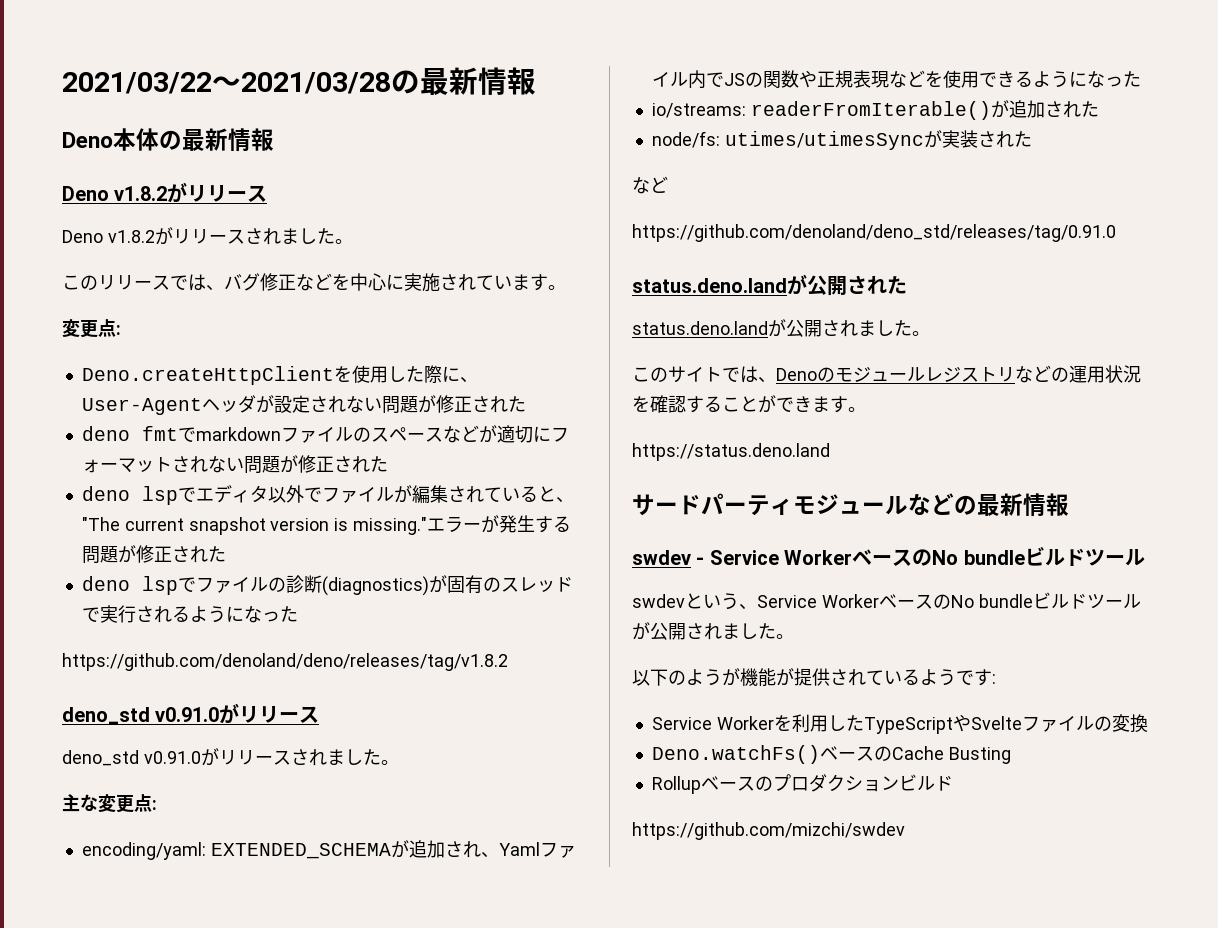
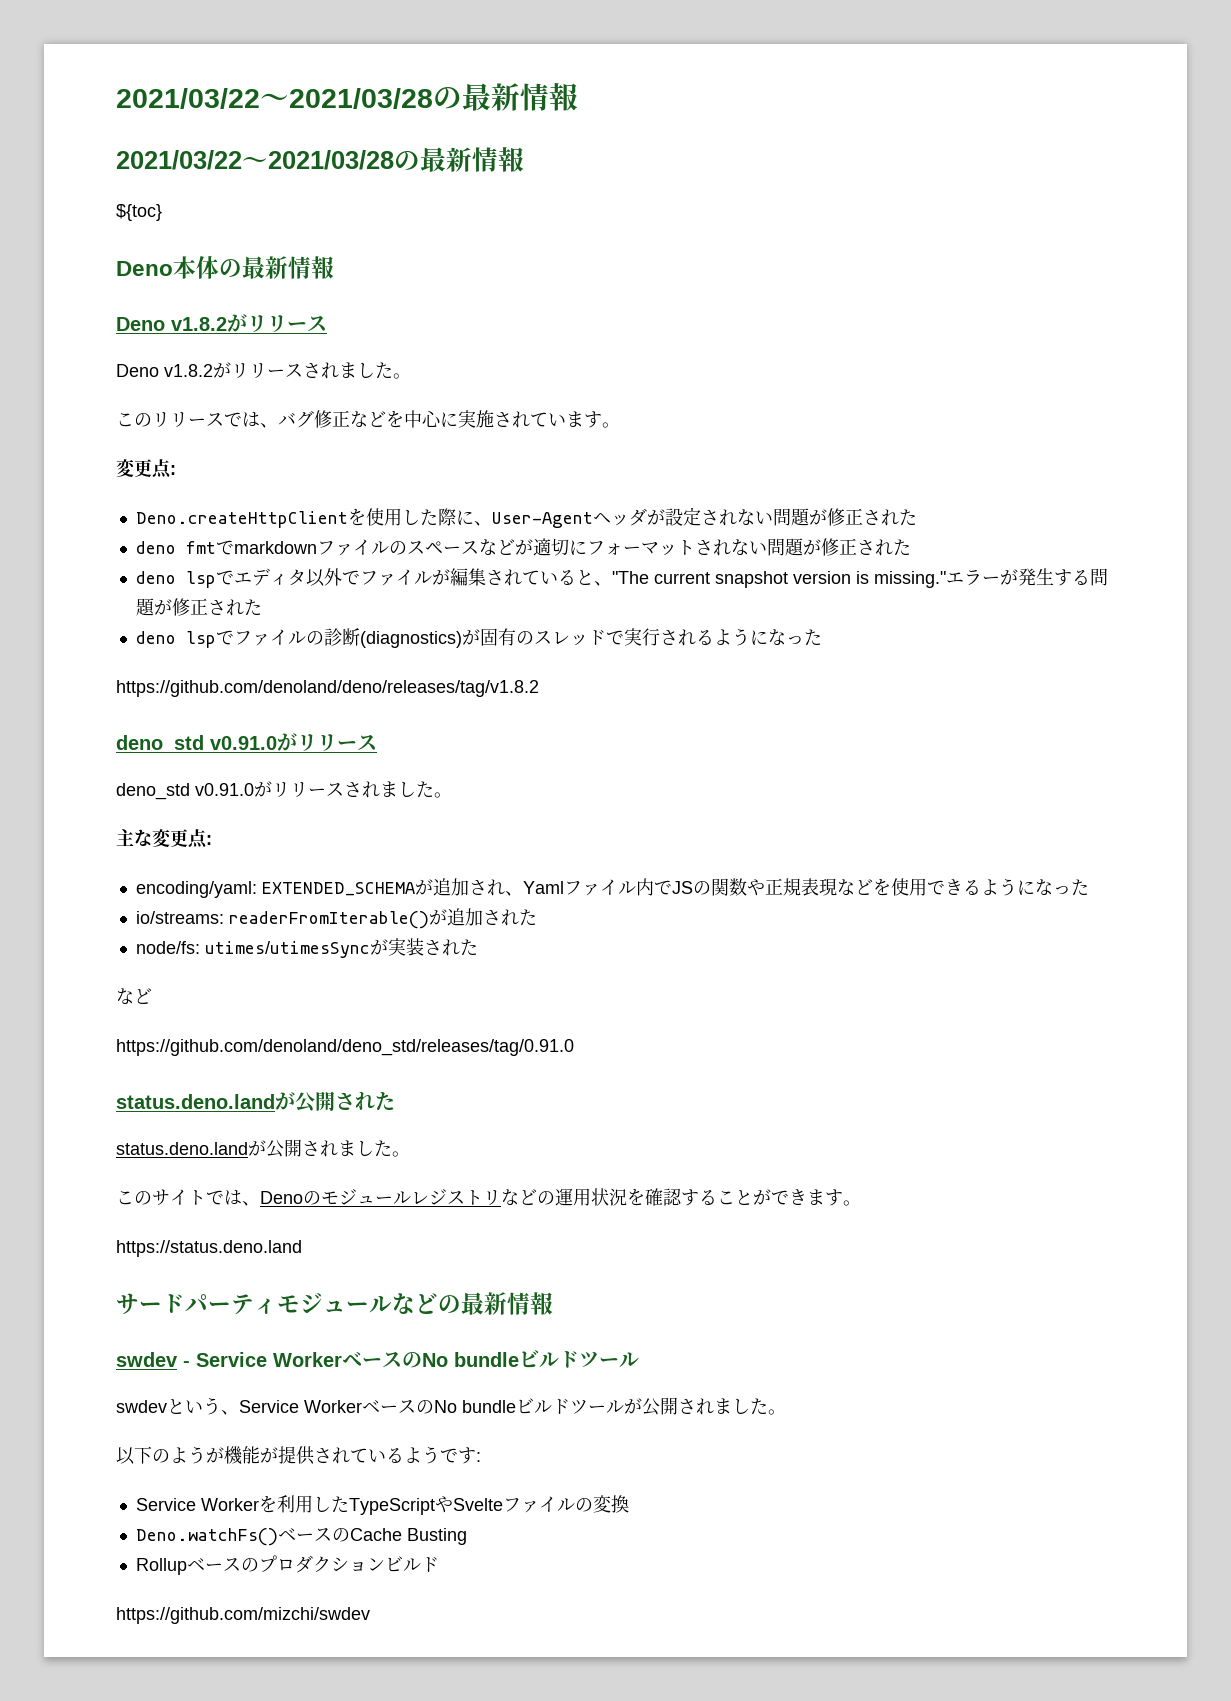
[62,67,536,95] 2021/03/22〜2021/03/28の最新情報 -> [116,83,578,111] [116,147,524,172] [116,204,162,221] 2021/03/22〜2021/03/28の最新情報 // 2021/03/22〜2021/03/28の最新情報 // ${toc}

